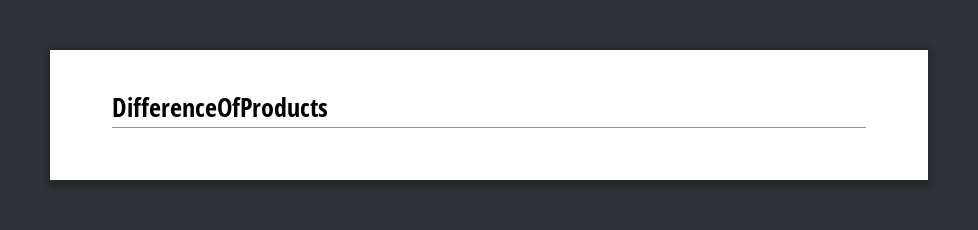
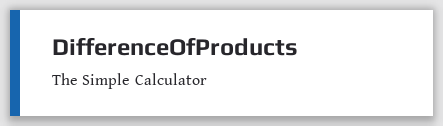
(328, 107) none -> [52,73,207,89] // The Simple Calculator

